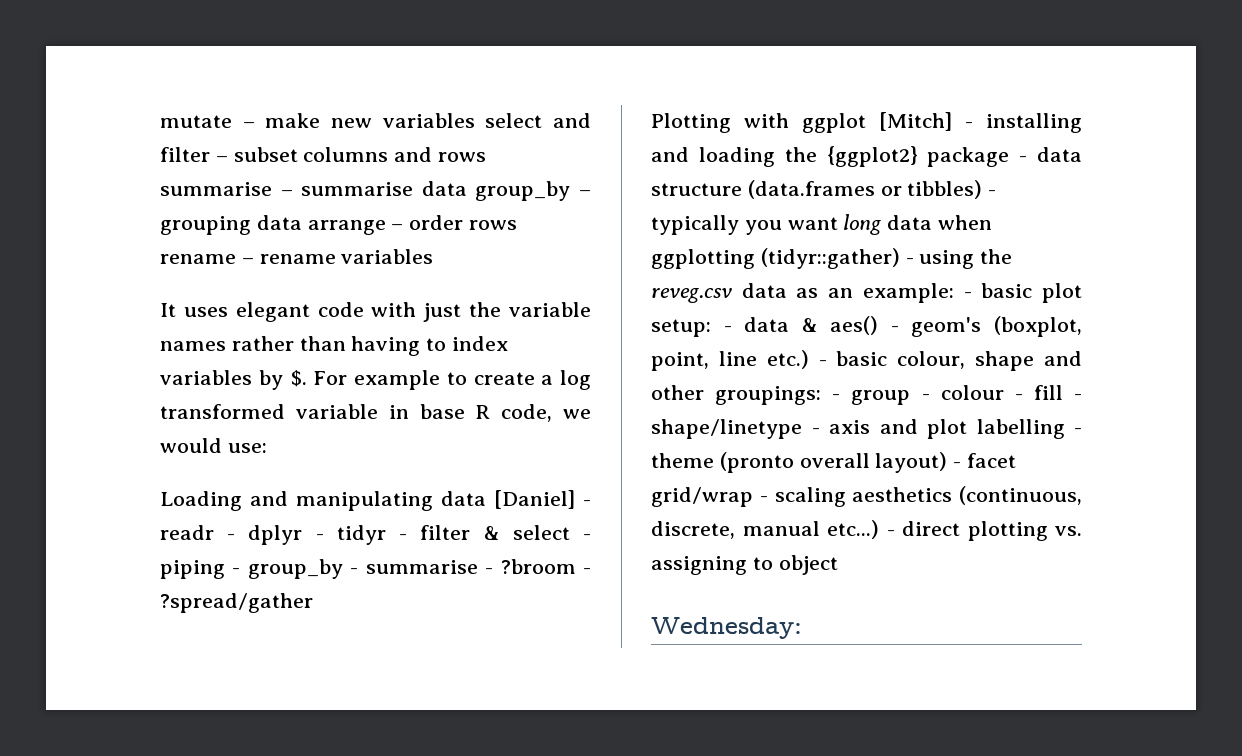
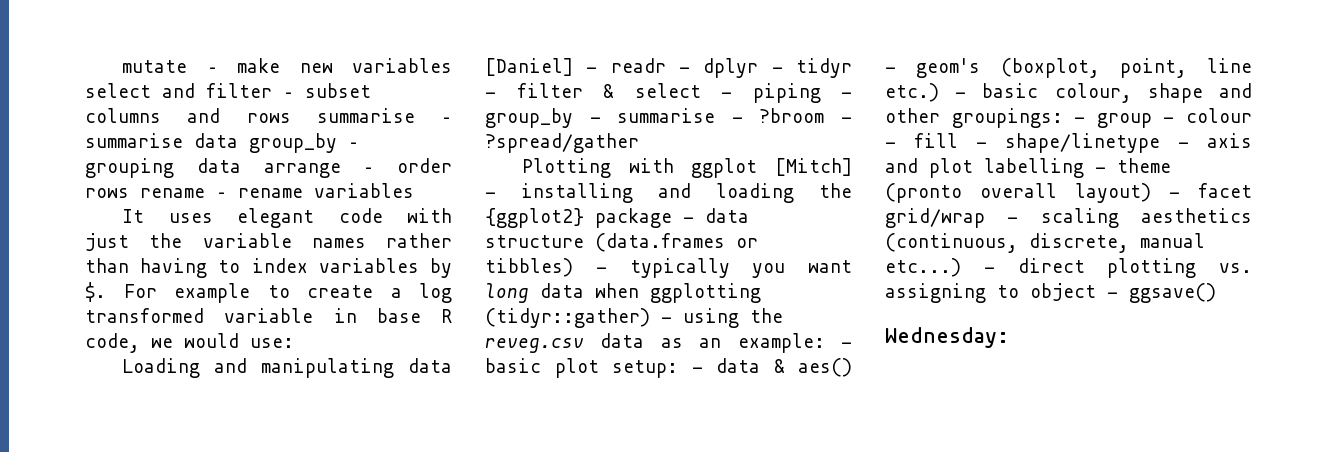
(838, 565) none -> [1107,283,1216,303] - ggsave()

